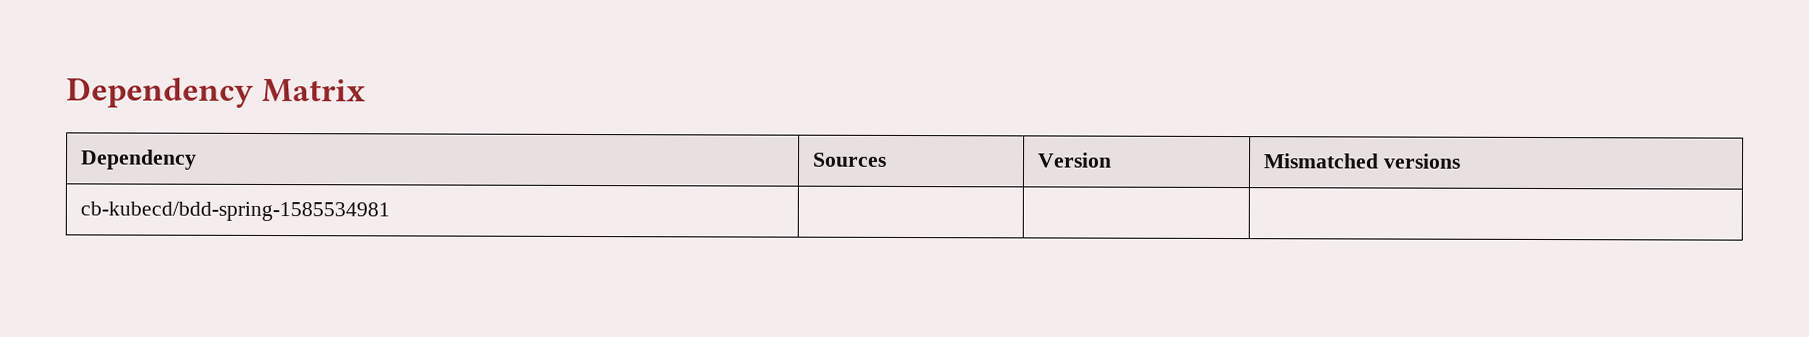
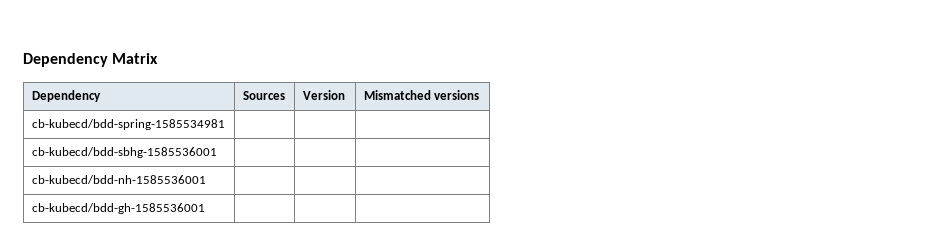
(391, 211) none -> [31,147,217,158] [31,175,206,184] [31,203,205,214] // cb-kubecd/bdd-sbhg-1585536001 | | | // cb-kubecd/bdd-nh-1585536001 | | | // cb-kubecd/bdd-gh-1585536001 | | |

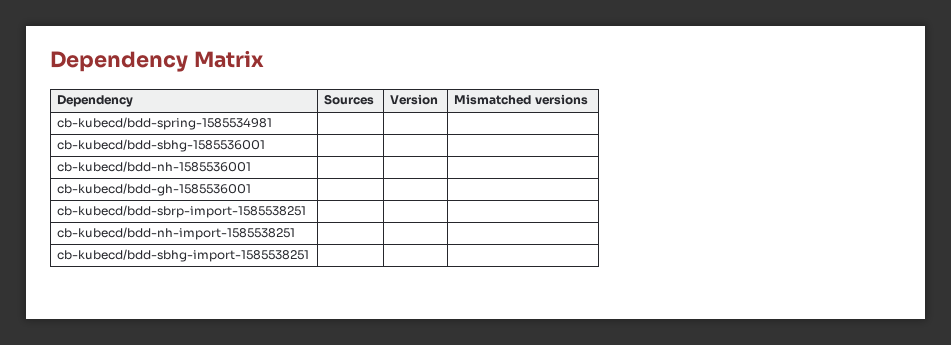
(205, 208) none -> [57,205,307,218] [57,227,296,240] [57,249,310,262] // cb-kubecd/bdd-sbrp-import-1585538251 | | | // cb-kubecd/bdd-nh-import-1585538251 | | | // cb-kubecd/bdd-sbhg-import-1585538251 | | |

